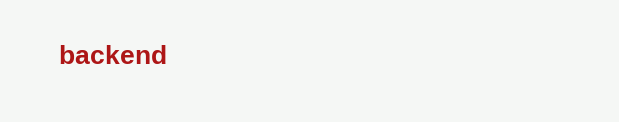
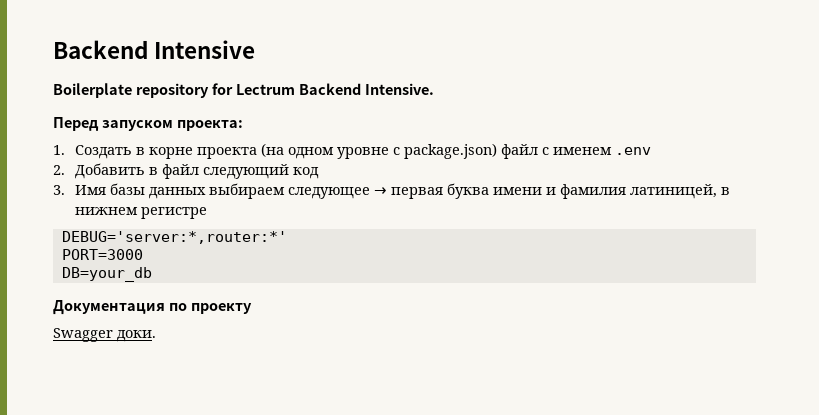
[59,45,167,64] backend -> [53,40,256,59] [53,83,434,98] [53,117,243,131] [53,143,651,159] [53,163,319,179] [53,183,730,199] [74,207,207,219] [61,231,287,244] [61,249,143,260] [61,267,152,282] [53,300,252,315] [53,328,156,342] Backend Intensive // Boilerplate repository for Lectrum Backend Intensive. // Перед запуском проекта: // 1. Создать в корне проекта (на одном уровне с package.json) файл с именем .env // 2. Добавить в файл следующий код // 3. Имя базы данных выбираем следующее → первая буква имени и фамилия латиницей, в нижнем регистре // DEBUG='server:*,router:*' // PORT=3000 // DB=your_db // Документация по проекту // Swagger доки.

